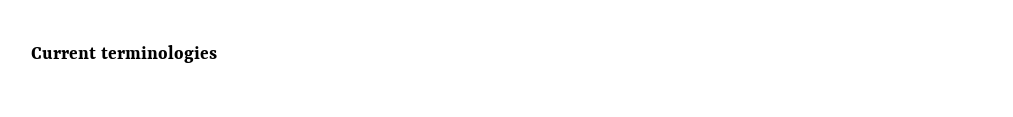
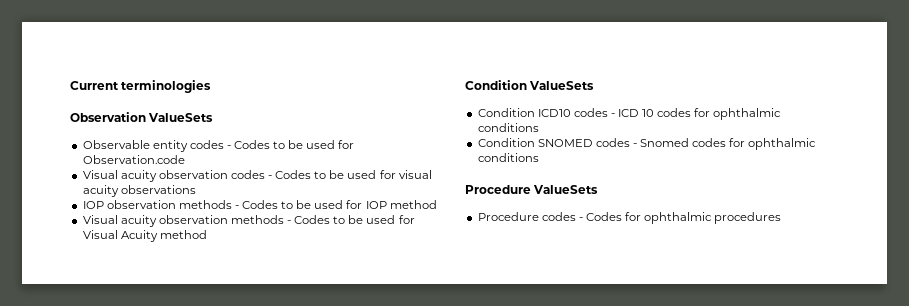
(218, 54) none -> [70,112,214,122] [82,140,355,152] [82,155,185,164] [82,170,432,182] [82,185,196,197] [82,200,437,209] [82,215,415,227] [82,230,207,242] [465,80,595,90] [477,108,782,120] [477,123,539,132] [477,138,817,150] [477,153,539,162] [465,185,599,194] [477,212,782,224] // Observation ValueSets // Observable entity codes - Codes to be used for Observation.code // Visual acuity observation codes - Codes to be used for visual acuity observations // IOP observation methods - Codes to be used for IOP method // Visual acuity observation methods - Codes to be used for Visual Acuity method // Condition ValueSets // Condition ICD10 codes - ICD 10 codes for ophthalmic conditions // Condition SNOMED codes - Snomed codes for ophthalmic conditions // Procedure ValueSets // Procedure codes - Codes for ophthalmic procedures

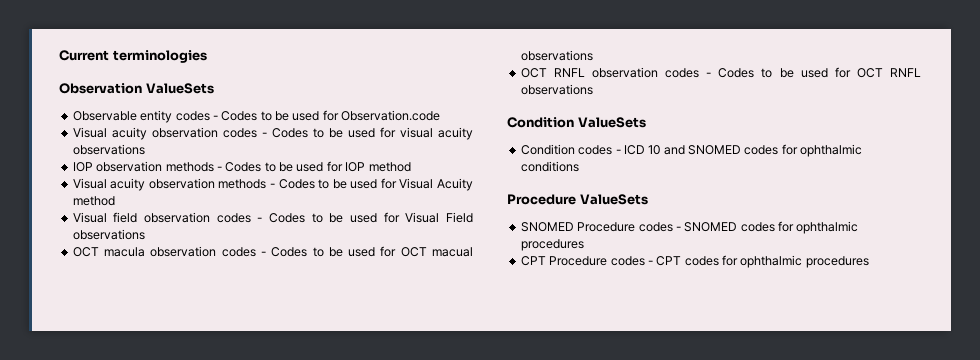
(207, 234) none -> [72,212,474,223] [72,229,145,240] [72,246,474,257] [520,50,593,61] [520,67,922,78] [520,84,593,95] // Visual field observation codes - Codes to be used for Visual Field observations // OCT macula observation codes - Codes to be used for OCT macual observations // OCT RNFL observation codes - Codes to be used for OCT RNFL observations
[537,109,571,117] ICD10 -> (575, 149) none
[657,108,782,120] [477,123,539,132] [477,138,690,147] codes for ophthalmic conditions // Condition SNOMED codes - Snomed -> [663,145,741,155] and SNOMED
[477,212,782,224] Procedure codes - Codes for ophthalmic procedures -> [520,221,859,234] [520,239,584,251] [520,255,869,268] SNOMED Procedure codes - SNOMED codes for ophthalmic procedures // CPT Procedure codes - CPT codes for ophthalmic procedures

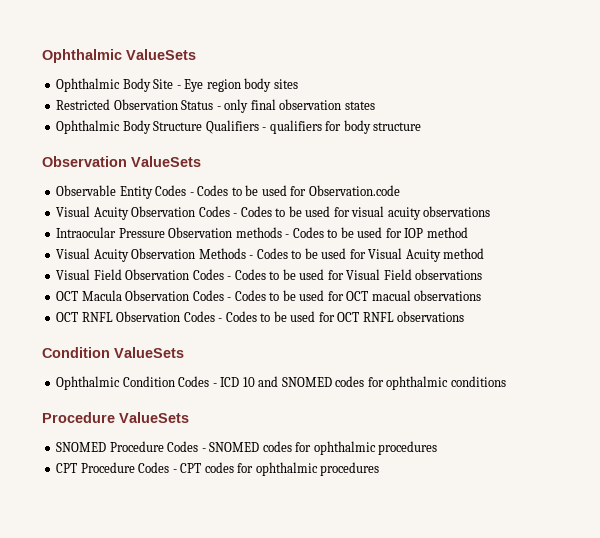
[59,50,207,63] Current terminologies -> [42,49,196,63] [56,78,298,92] [56,99,375,113] [56,120,422,134] Ophthalmic ValueSets // Ophthalmic Body Site - Eye region body sites // Restricted Observation Status - only final observation states // Ophthalmic Body Structure Qualifiers - qualifiers for body structure
[140,110,210,123] entity codes -> [119,185,187,199] Entity Codes
[111,127,257,140] acuity observation codes -> [93,206,230,220] Acuity Observation Codes
[72,161,163,172] IOP observation -> [56,227,233,238] Intraocular Pressure Observation
[110,178,267,191] acuity observation methods -> [93,248,246,262] Acuity Observation Methods
[113,212,251,223] field observation codes -> [93,269,224,280] Field Observation Codes
[104,246,256,257] macula observation codes -> [81,290,224,301] Macula Observation Codes
[591,67,700,78] observation codes -> [116,311,215,322] Observation Codes
[520,144,613,155] Condition codes -> [56,376,210,390] Ophthalmic Condition Codes
[638,222,673,232] codes -> [167,441,199,452] Codes
[610,256,645,266] codes -> [138,462,170,473] Codes

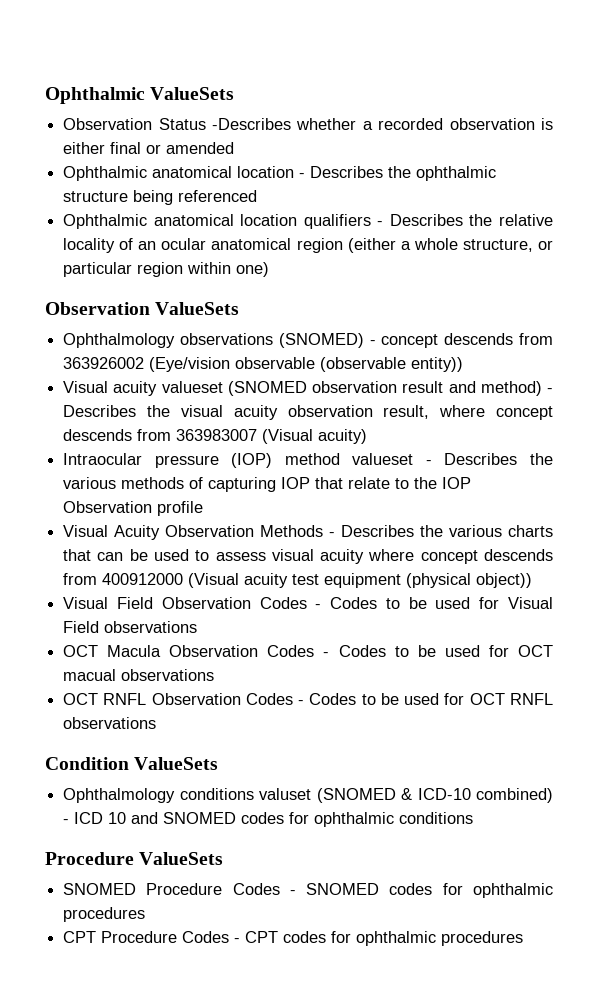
[56,78,298,92] [56,99,375,113] [56,120,422,134] [42,156,201,167] [56,185,400,199] [56,206,491,220] [56,227,468,238] Ophthalmic Body Site - Eye region body sites // Restricted Observation Status - only final observation states // Ophthalmic Body Structure Qualifiers - qualifiers for body structure // Observation ValueSets // Observable Entity Codes - Codes to be used for Observation.code // Visual Acuity Observation Codes - Codes to be used for visual acuity observations // Intraocular Pressure Observation methods - Codes to be used for IOP method -> [63,118,553,130] [63,142,235,154] [63,166,497,181] [63,190,258,205] [63,214,553,229] [63,238,553,253] [63,262,270,277] [45,302,240,315] [63,333,553,348] [63,357,464,372] [63,381,553,396] [63,405,553,420] [63,429,368,444] [63,453,554,468] [63,477,472,492] [63,501,204,516] Observation Status -Describes whether a recorded observation is either final or amended // Ophthalmic anatomical location - Describes the ophthalmic structure being referenced // Ophthalmic anatomical location qualifiers - Describes the relative locality of an ocular anatomical region (either a whole structure, or particular region within one) // Observation ValueSets // Ophthalmology observations (SNOMED) - concept descends from 363926002 (Eye/vision observable (observable entity)) // Visual acuity valueset (SNOMED observation result and method) - Describes the visual acuity observation result, where concept descends from 363983007 (Visual acuity) // Intraocular pressure (IOP) method valueset - Describes the various methods of capturing IOP that relate to the IOP Observation profile
[256,248,485,262] Codes to be used for Visual Acuity method -> [341,525,553,537] [63,549,554,564] [63,573,533,588] Describes the various charts that can be used to assess visual acuity where concept descends from 400912000 (Visual acuity test equipment (physical object))
[56,376,210,390] Ophthalmic Condition Codes -> [63,788,554,803] Ophthalmology conditions valuset (SNOMED & ICD-10 combined)

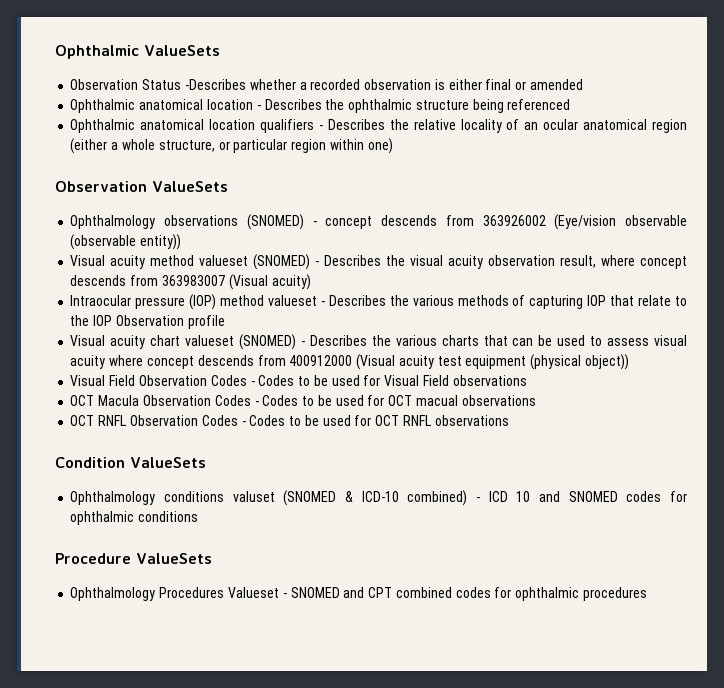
[161,381,542,396] valueset (SNOMED observation result and method) -> [150,254,311,270] method valueset (SNOMED)
[114,525,324,540] Acuity Observation Methods -> [110,334,297,350] acuity chart valueset (SNOMED)
[63,883,553,898] [63,907,146,922] [63,931,279,943] SNOMED Procedure Codes - SNOMED codes for ophthalmic procedures // CPT Procedure Codes - CPT -> [70,587,452,601] Ophthalmology Procedures Valueset - SNOMED and CPT combined

